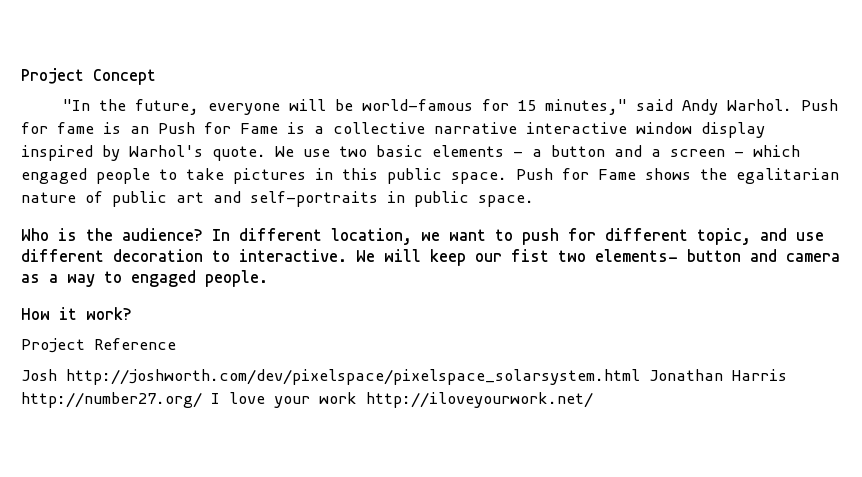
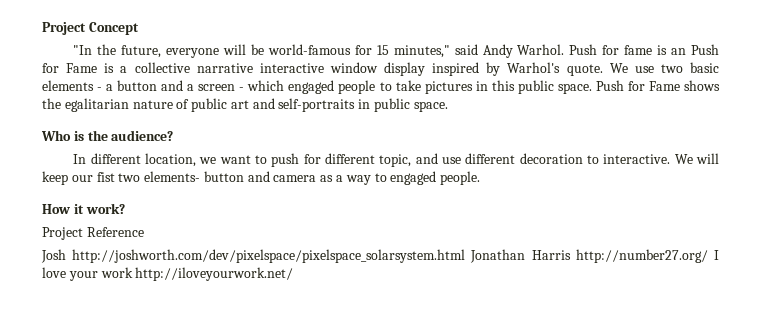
(203, 234) none -> (174, 135) //

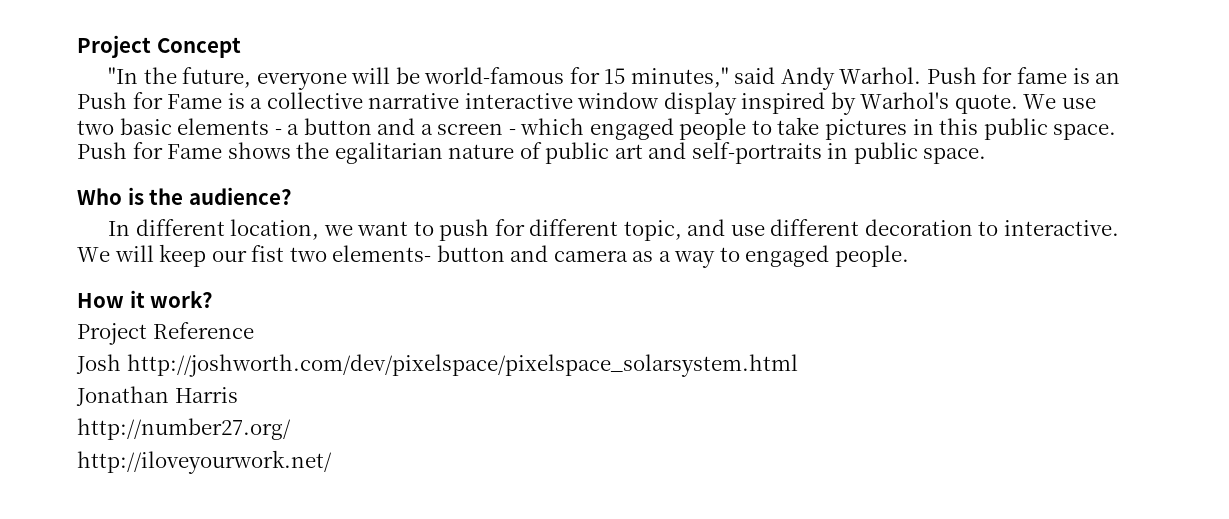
(466, 256) none -> (798, 365) //
(571, 255) none -> (238, 395) //
[714,250,719,260] [42,267,133,281] I love your work -> (291, 429) //

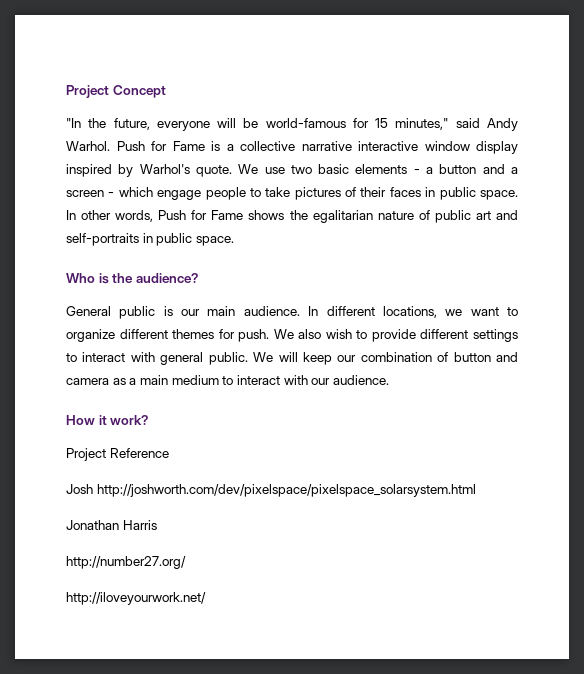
[1017,67,1121,84] [77,92,163,109] fame is an Push for -> (167, 146) none
[589,118,674,140] engaged -> [157,190,202,200] engage
[912,118,1117,140] in this public space. -> [345,187,518,200] [66,210,154,222] of their faces in public space. In other words,
(292, 196) none -> [66,306,300,319] General public is our main audience.
[230,219,320,240] location, -> [382,306,437,318] locations,
[439,219,1120,241] push for different topic, and use different decoration to interactive. -> [66,329,518,342] [66,352,248,365] organize different themes for push. We also wish to provide different settings to interact with general public.
[251,245,432,262] fist two elements- -> [360,352,449,362] combination of
[674,245,910,268] way to engaged people. -> [139,375,389,385] main medium to interact with our audience.

